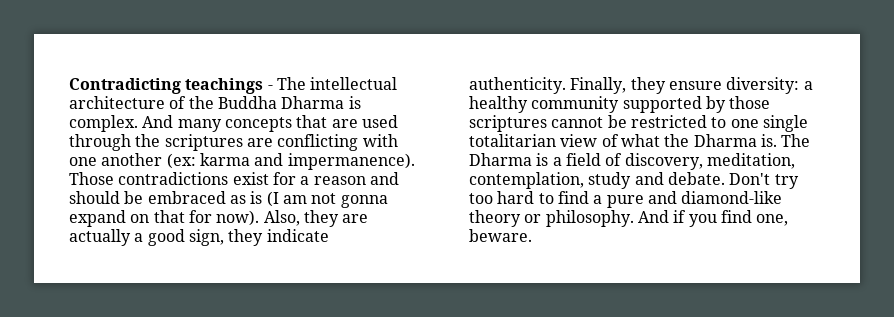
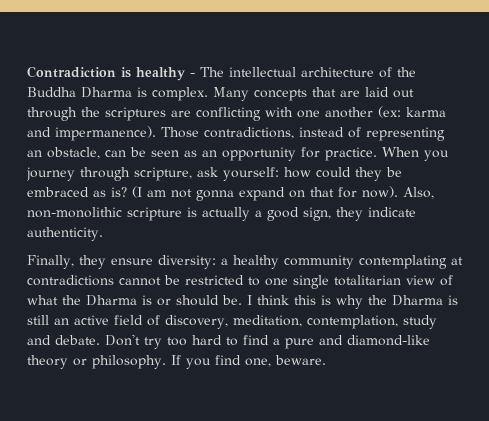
[69,78,264,94] Contradicting teachings -> [27,66,185,81] Contradiction is healthy
[142,115,222,132] And many -> [213,87,249,101] Many
[361,115,398,128] used -> [365,87,414,98] laid out
[118,172,399,185] [69,191,120,204] contradictions exist for a reason and should -> [204,127,445,141] [27,147,449,161] [26,167,382,181] contradictions, instead of representing an obstacle, can be seen as an opportunity for practice. When you journey through scripture, ask yourself: how could they
[250,191,263,204] is -> [111,187,127,197] is?
[303,210,369,227] they are -> [27,207,197,221] non-monolithic scripture is
(566, 85) none -> (103, 234) //
[622,96,771,113] [469,115,547,132] supported by those scriptures -> [358,255,463,269] [27,275,114,286] contemplating at contradictions
[760,134,811,147] [469,153,562,166] is. The Dharma is a -> [142,295,458,309] [27,315,109,325] is or should be. I think this is why the Dharma is still an active
[637,210,687,223] And if -> [170,355,181,365] If

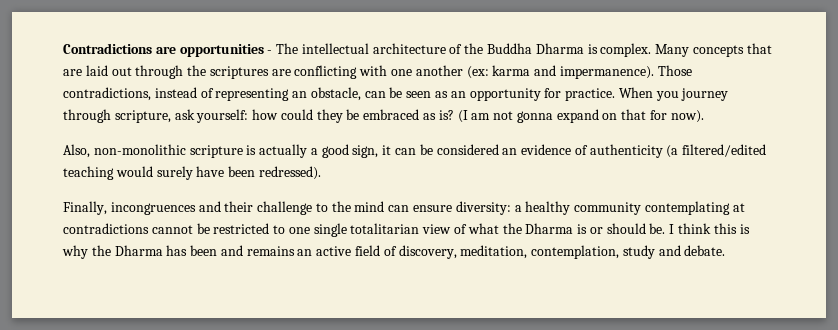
[27,66,185,81] Contradiction is healthy -> [63,43,264,57] Contradictions are opportunities
(398, 192) none -> (704, 116) //
[336,207,416,221] [27,227,103,241] [27,255,106,269] they indicate authenticity. // Finally, they -> [382,144,767,158] [63,166,321,180] [63,201,410,215] it can be considered an evidence of authenticity (a filtered/edited teaching would surely have been redressed). // Finally, incongruences and their challenge to the mind can
[448,295,458,305] [27,315,49,325] is still -> [166,245,295,256] has been and remains
[105,334,430,349] [27,355,326,369] Don't try too hard to find a pure and diamond-like theory or philosophy. If you find one, beware. -> (726, 250) none

